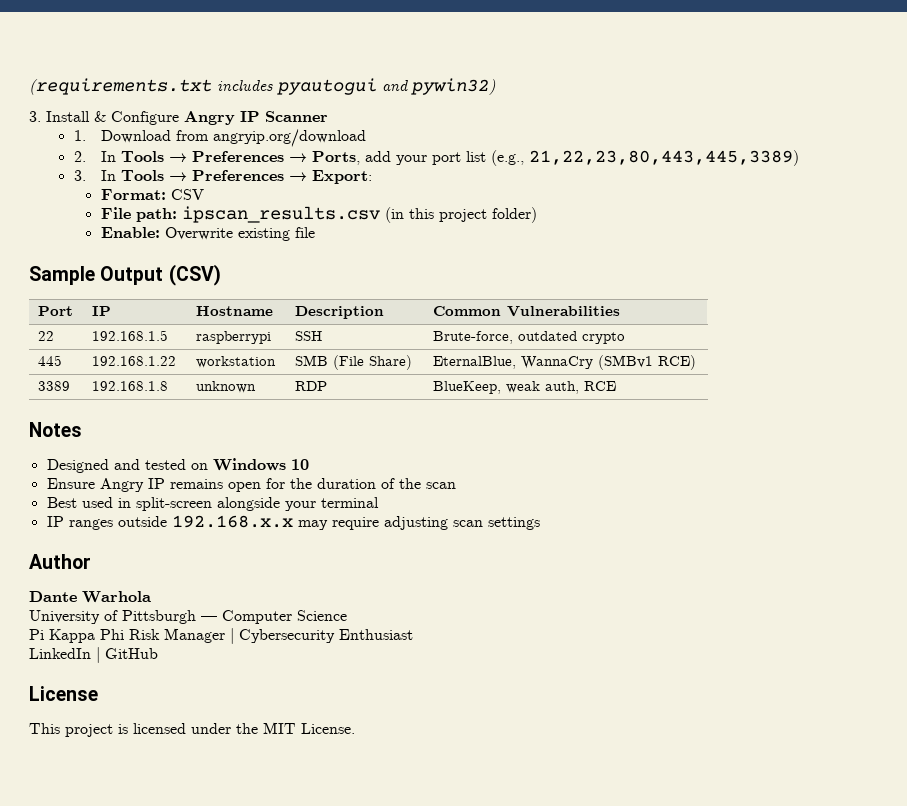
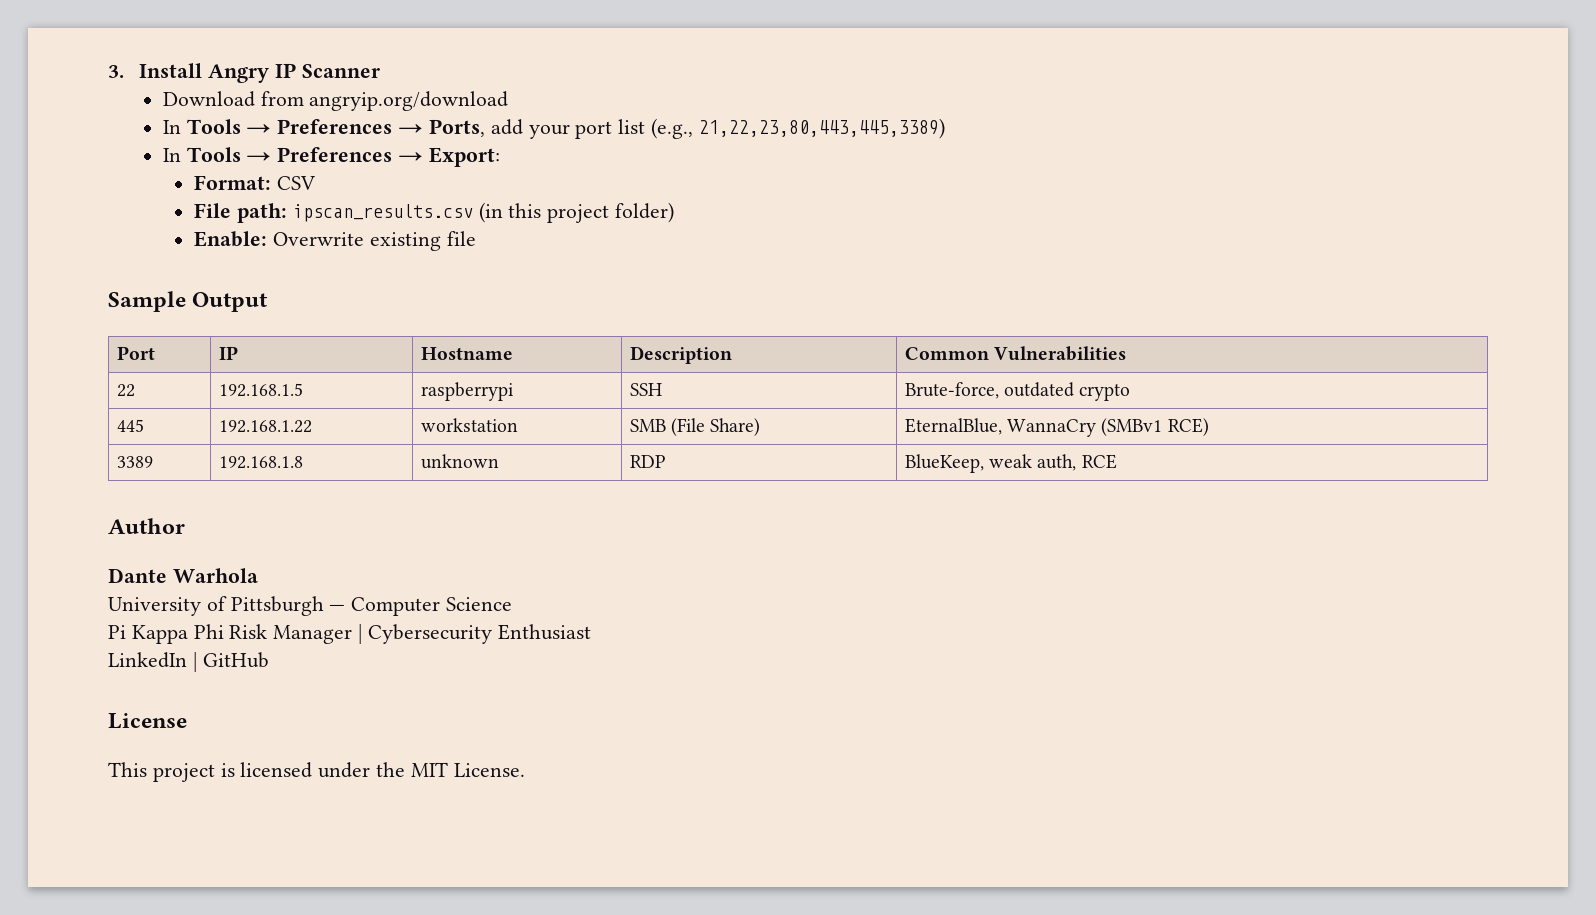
[29,78,496,95] [29,111,179,125] (requirements.txt includes pyautogui and pywin32) // 3. Install & Configure -> [108,63,203,78] 3. Install
[73,130,86,141] 1. -> (380, 71) none
[73,151,86,162] 2. -> (509, 101) none
[73,170,86,181] 3. -> (945, 128) none
[168,264,221,286] (CSV) -> (269, 302) none
[29,422,82,437] [46,458,309,473] [46,478,456,492] [46,497,379,511] [46,515,540,530] // Notes // Designed and tested on Windows 10 // Ensure Angry IP remains open for the duration of the scan // Best used in split‑screen alongside your terminal // IP ranges outside 192.168.x.x may require adjusting scan settings -> (1117, 461) none

